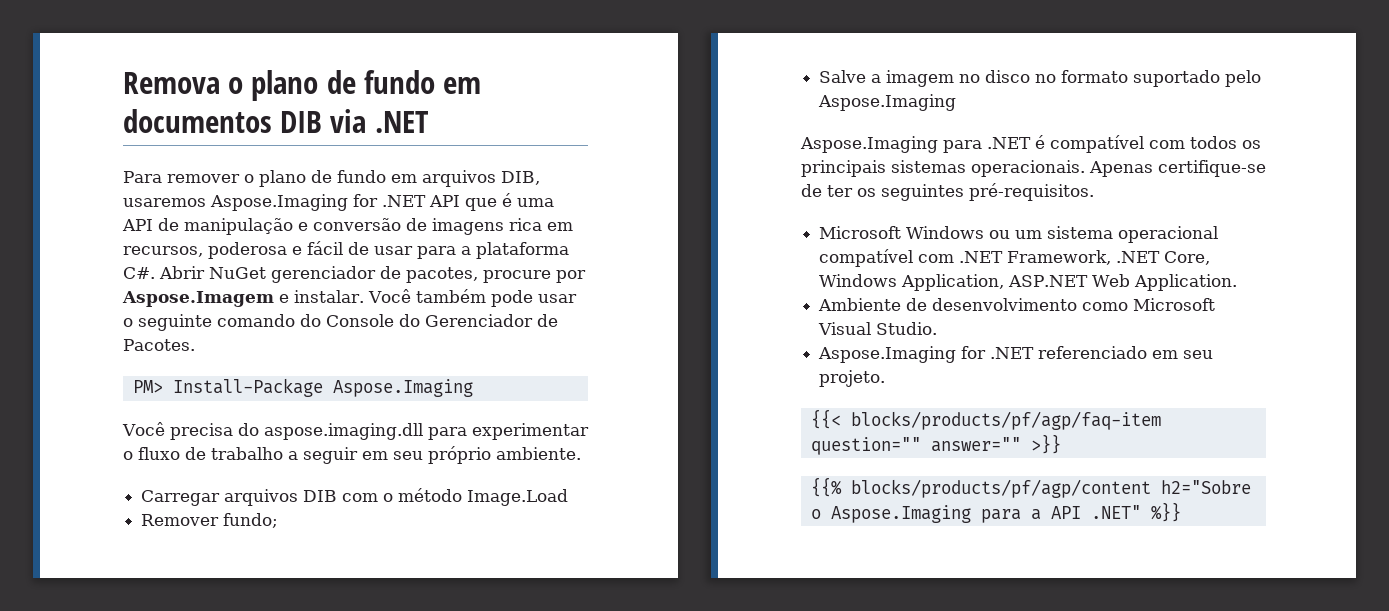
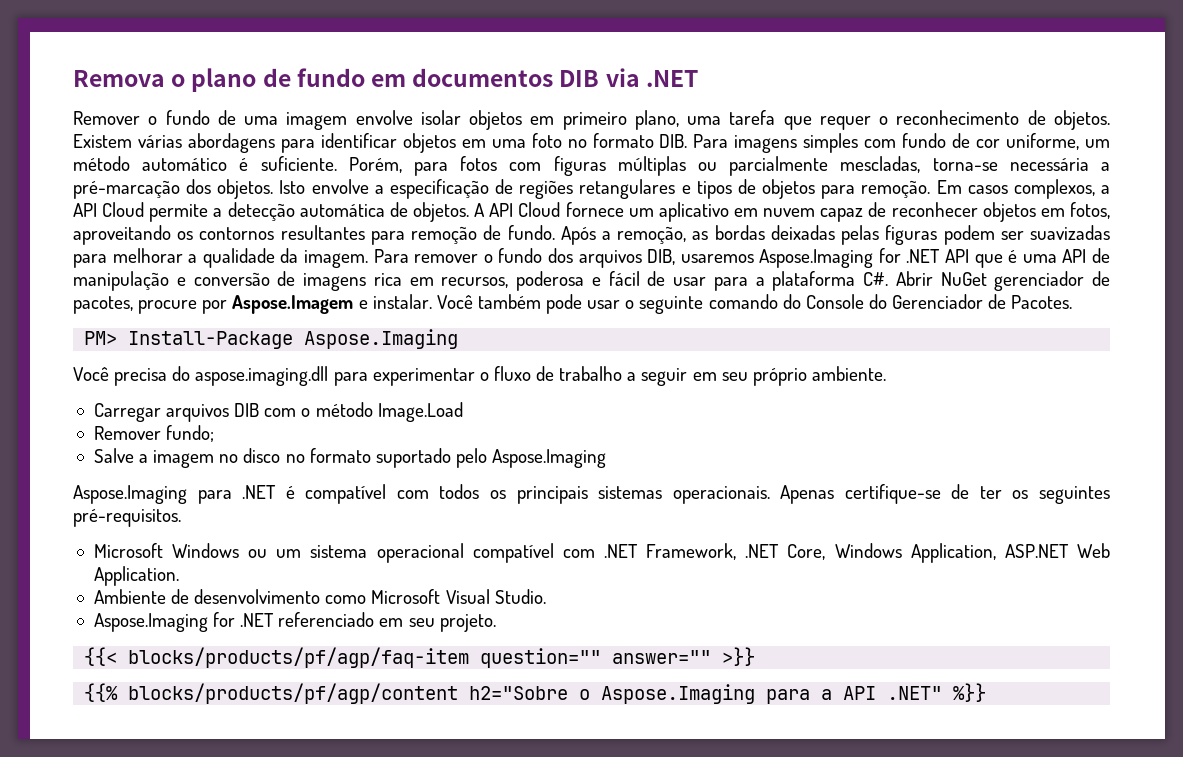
[123,170,417,187] Para remover o plano de fundo em -> [73,110,1111,130] [73,133,1111,153] [73,156,1111,176] [73,179,1110,199] [73,202,1110,222] [73,225,1110,245] [73,248,573,268] Remover o fundo de uma imagem envolve isolar objetos em primeiro plano, uma tarefa que requer o reconhecimento de objetos. Existem várias abordagens para identificar objetos em uma foto no formato DIB. Para imagens simples com fundo de cor uniforme, um método automático é suficiente. Porém, para fotos com figuras múltiplas ou parcialmente mescladas, torna-se necessária a pré-marcação dos objetos. Isto envolve a especificação de regiões retangulares e tipos de objetos para remoção. Em casos complexos, a API Cloud permite a detecção automática de objetos. A API Cloud fornece um aplicativo em nuvem capaz de reconhecer objetos em fotos, aproveitando os contornos resultantes para remoção de fundo. Após a remoção, as bordas deixadas pelas figuras podem ser suavizadas para melhorar a qualidade da imagem. Para remover o fundo dos

